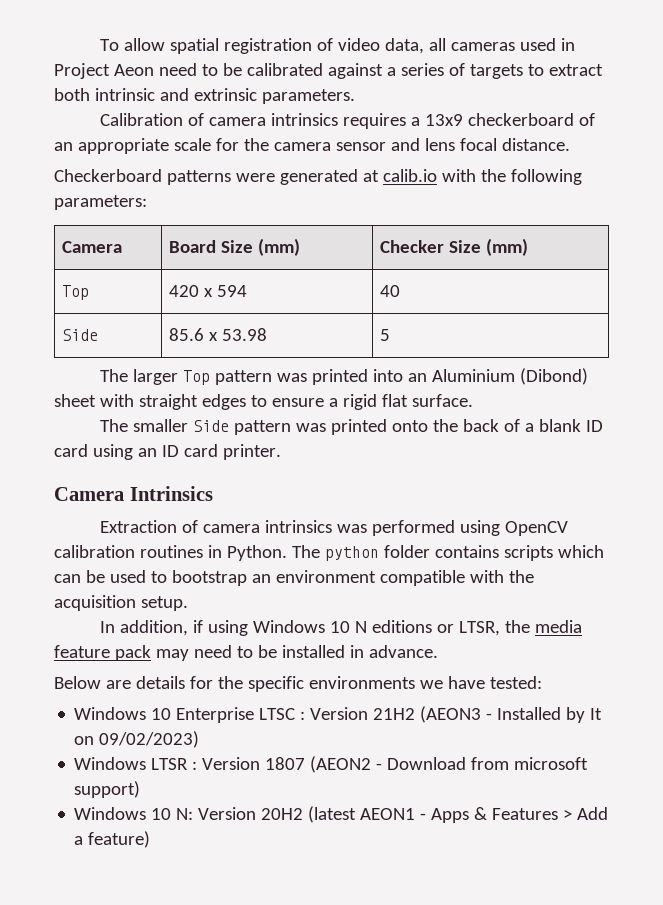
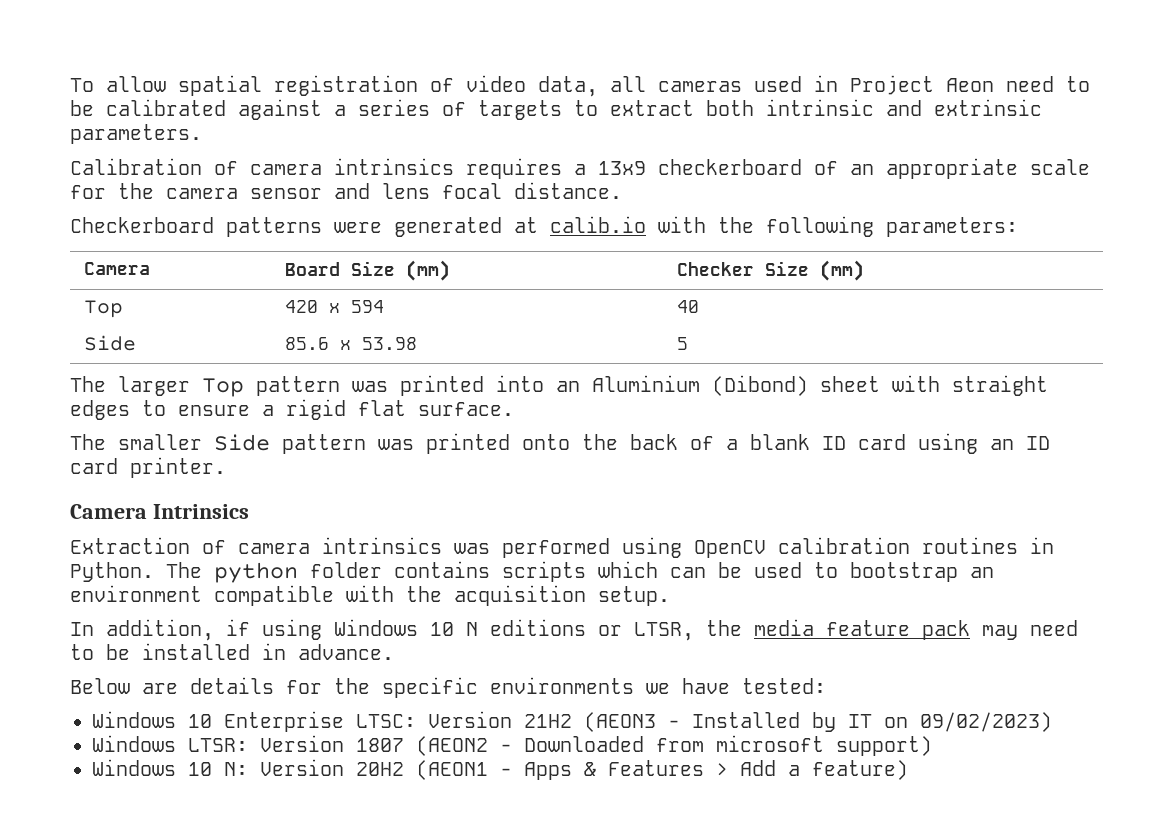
[259,708,306,720] LTSC : -> [356,714,416,728] LTSC:
[590,708,603,720] It -> [848,714,872,728] IT
[151,758,198,770] LTSR : -> [188,738,248,752] LTSR:
[387,757,467,770] Download -> [524,736,644,752] Downloaded
[308,806,416,823] (latest AEON1 -> [416,760,488,780] (AEON1

